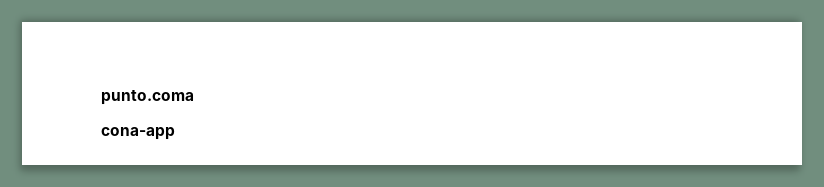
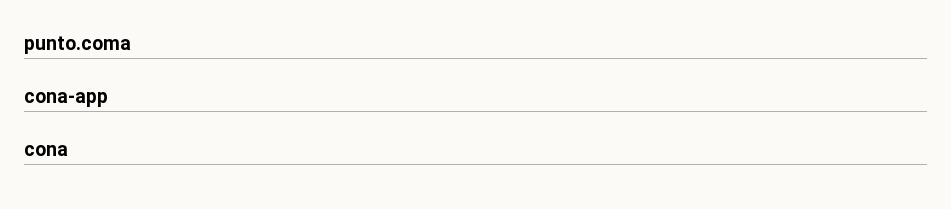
(175, 133) none -> [24,145,68,156] // cona

